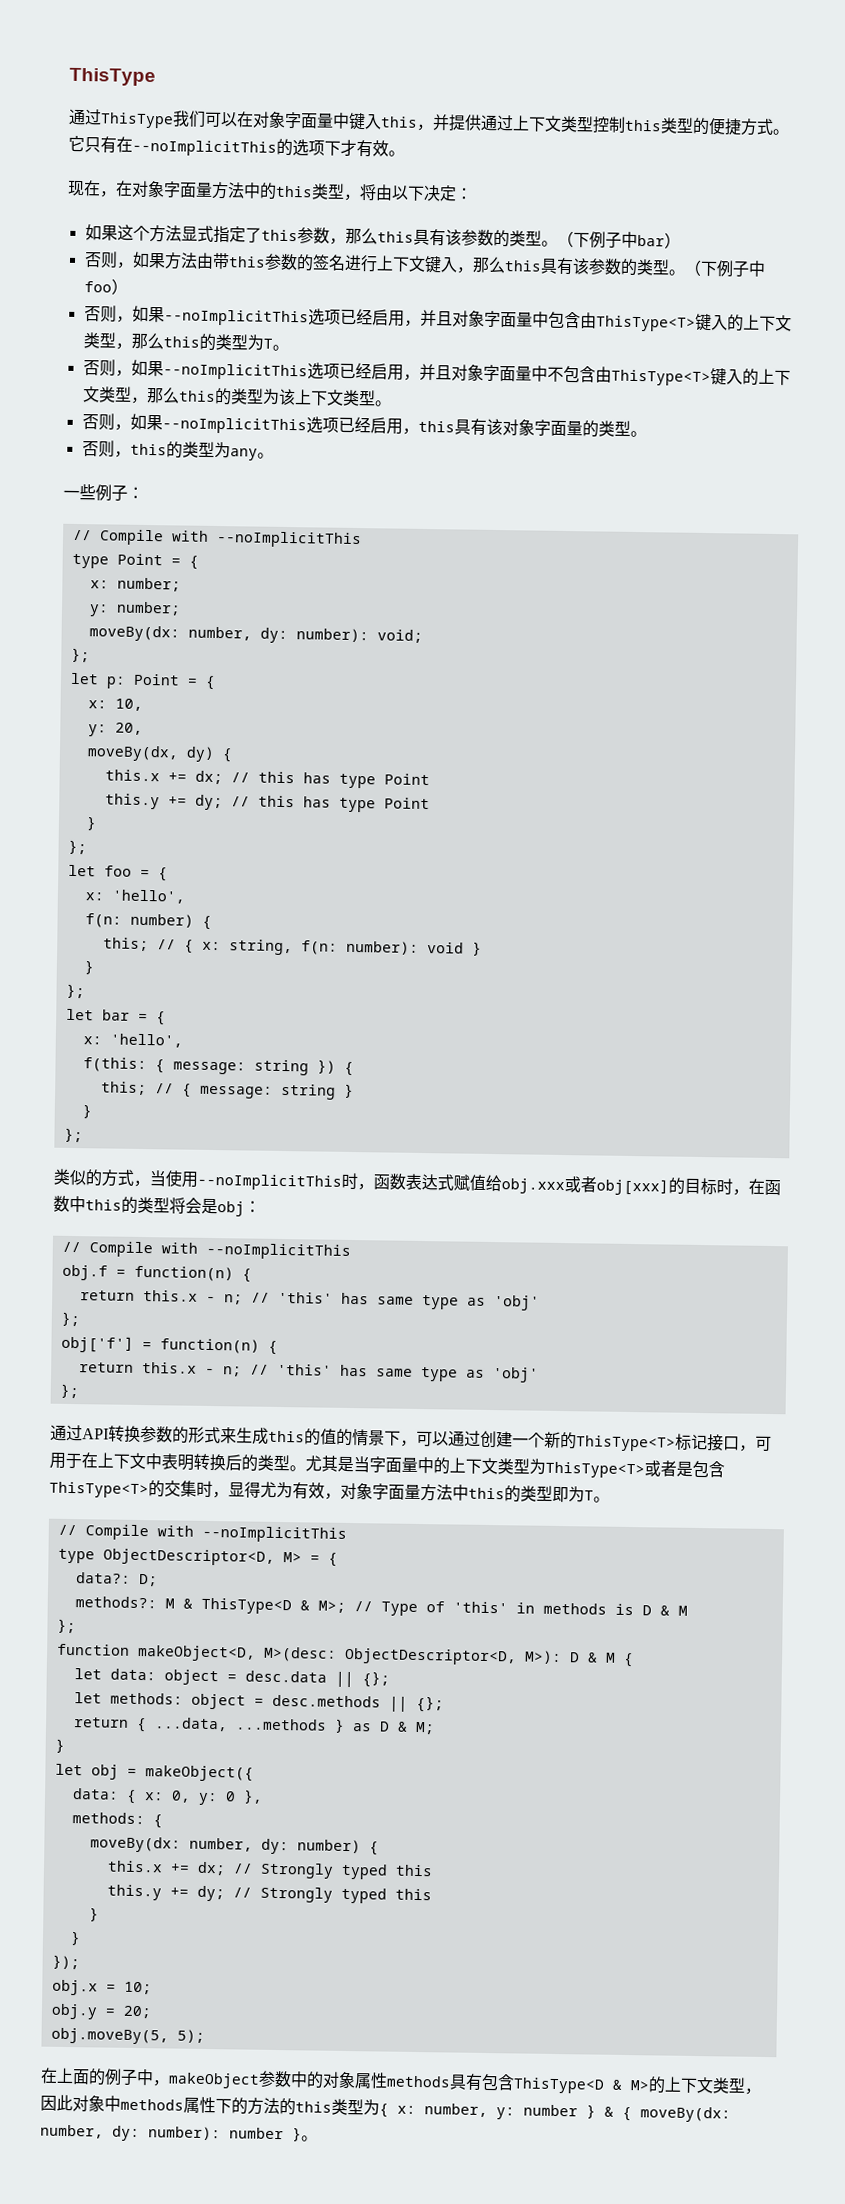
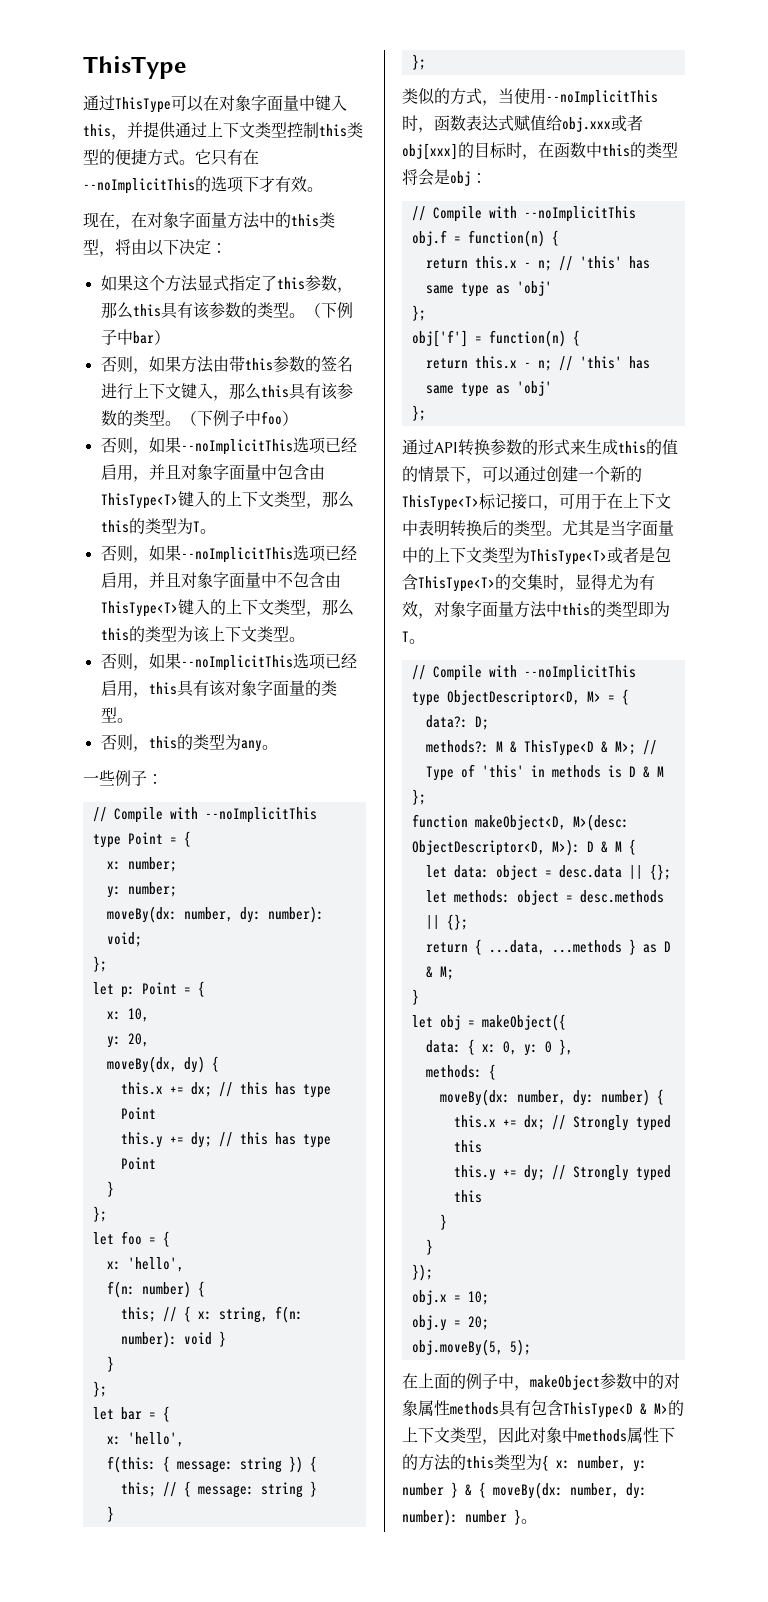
[172,110,206,128] 我们 -> (171, 105) none

